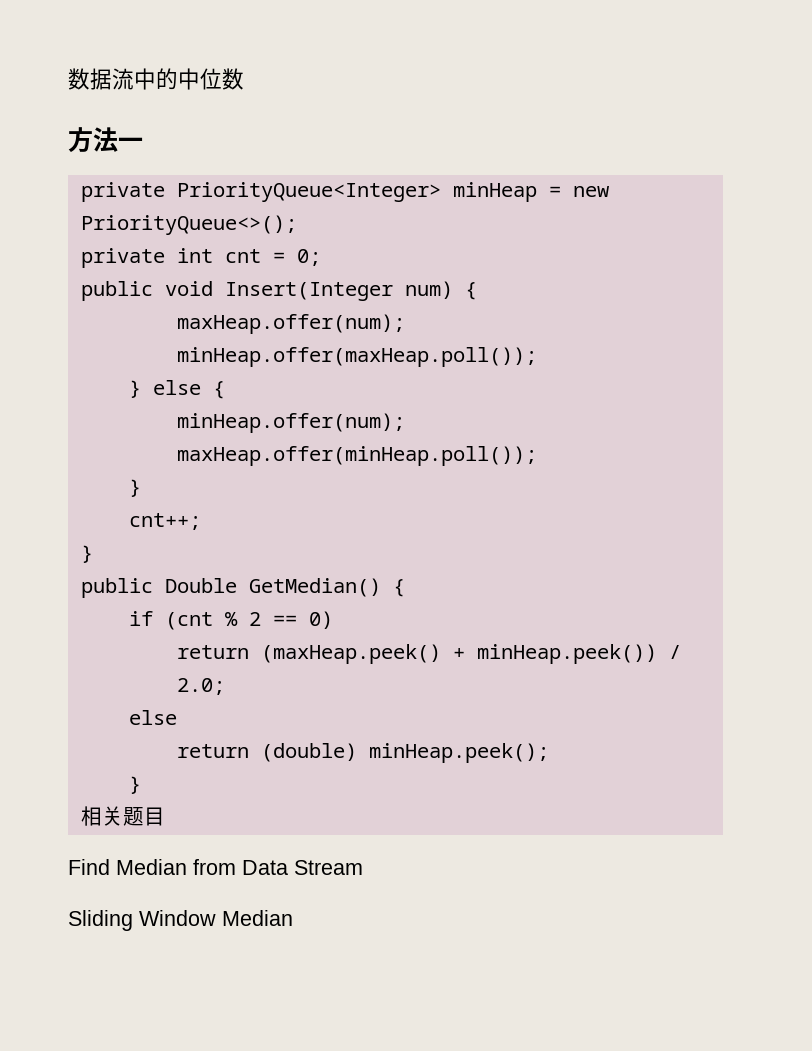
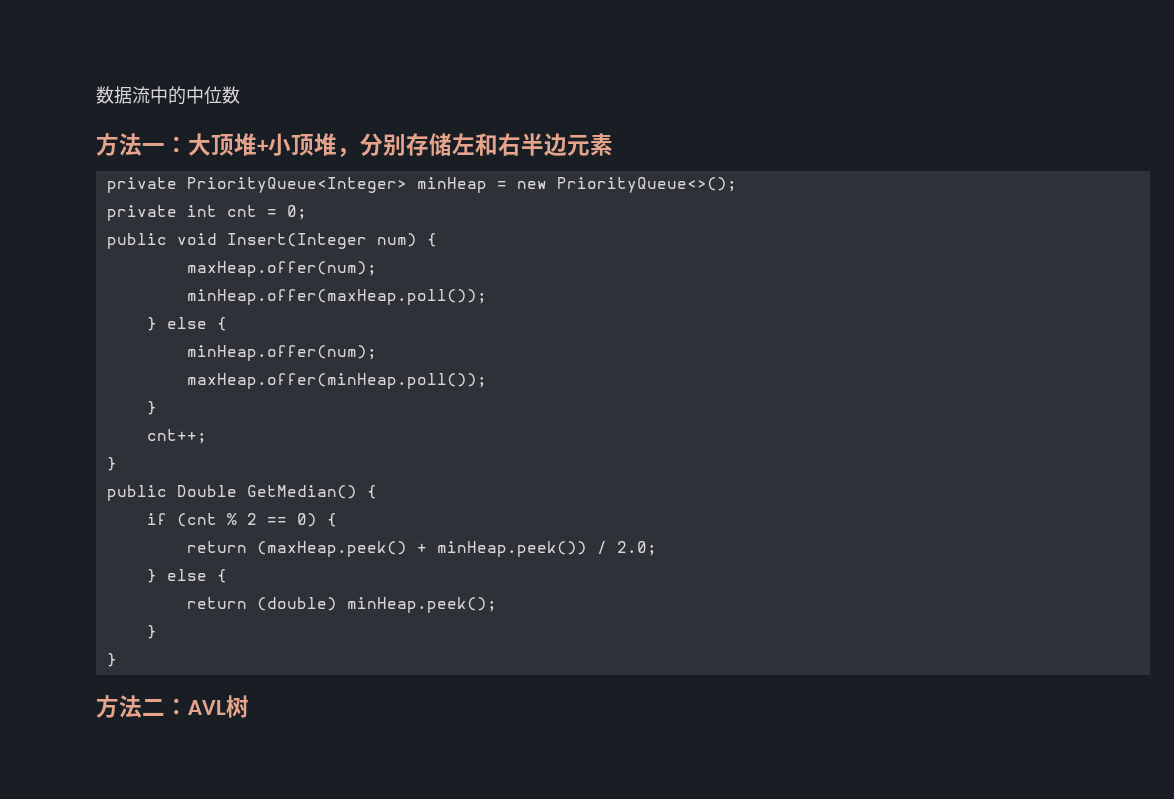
(143, 143) none -> [165,133,613,157] ：大顶堆+小顶堆，分别存储左和右半边元素
(333, 620) none -> [326,513,337,527] {
[128,710,177,725] else -> [146,569,227,583] } else {
[80,806,165,826] [68,859,363,875] [68,910,293,931] 相关题目 // Find Median from Data Stream // Sliding Window Median -> [106,653,117,667] [96,695,249,718] } // 方法二：AVL树

